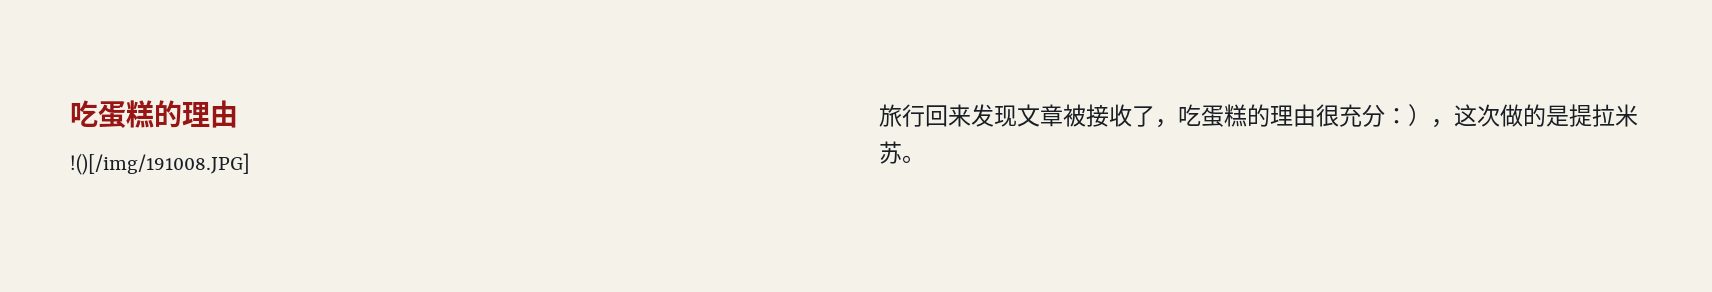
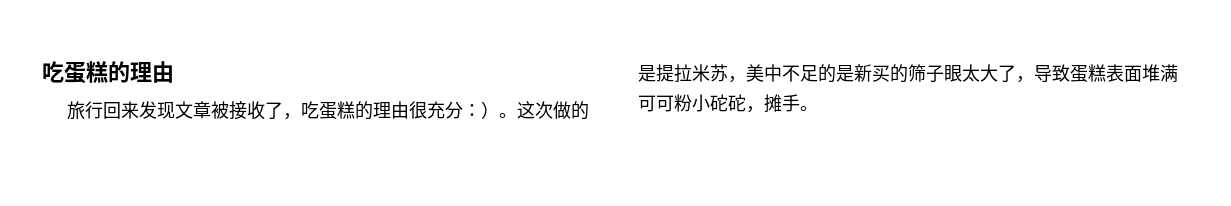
[70,100,238,128] [70,153,250,175] 吃蛋糕的理由 // !()[/img/191008.JPG] -> [42,61,174,84] 吃蛋糕的理由
[1431,119,1454,128] ， -> [498,113,517,118] 。
(902, 152) none -> [728,64,1178,83] [638,94,800,113] ，美中不足的是新买的筛子眼太大了，导致蛋糕表面堆满可可粉小砣砣，摊手

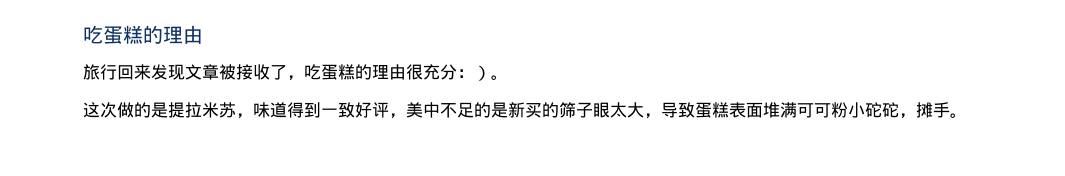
(517, 115) none -> (508, 77) //
(746, 79) none -> [253,102,406,119] 味道得到一致好评，
[998,65,1016,82] 了 -> (644, 110) none

